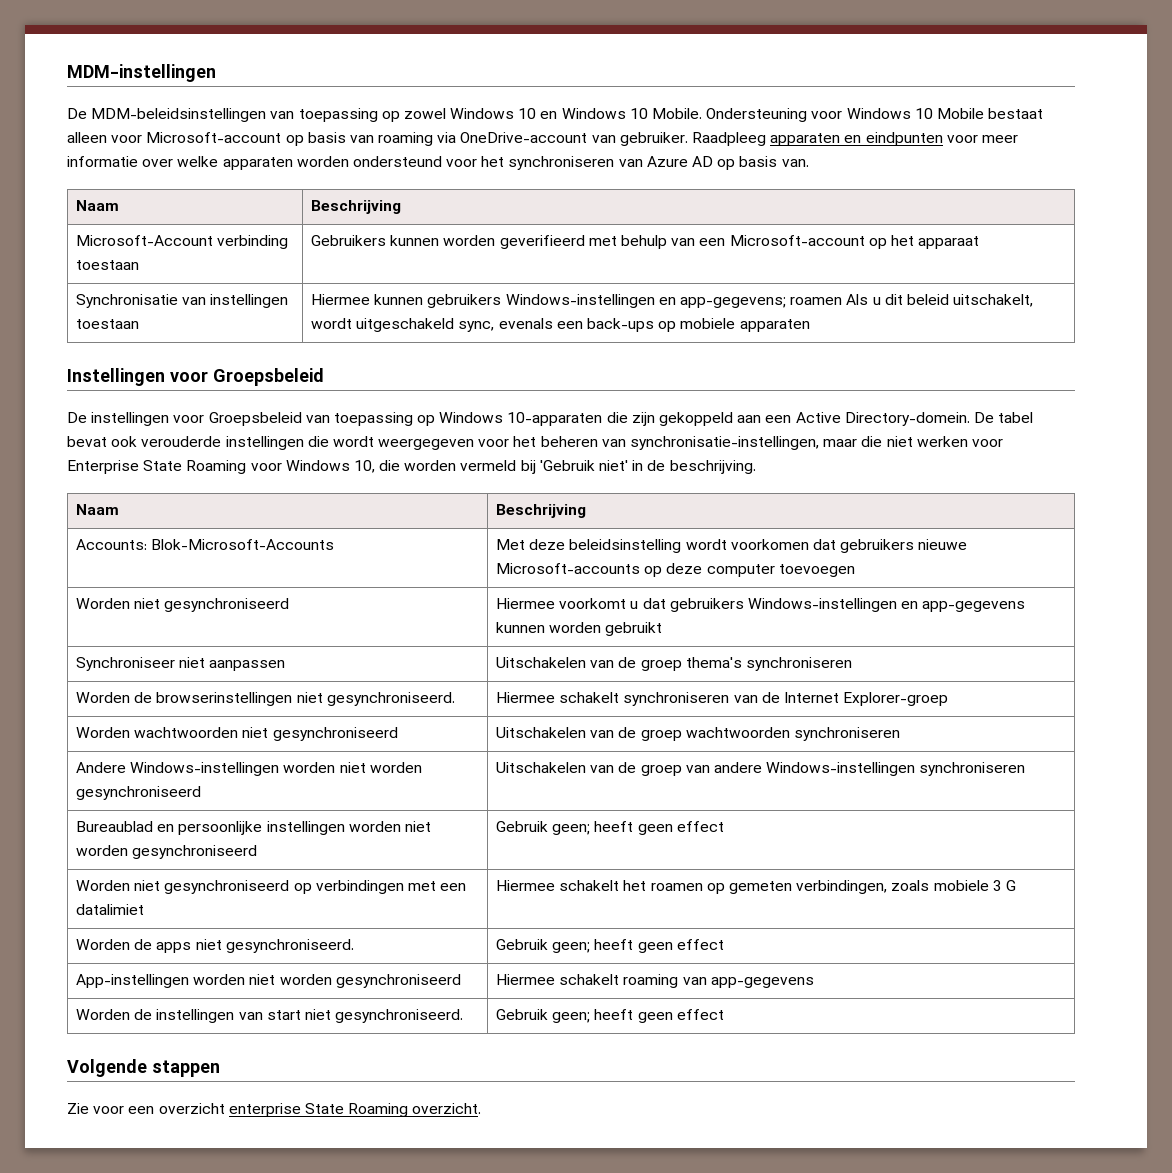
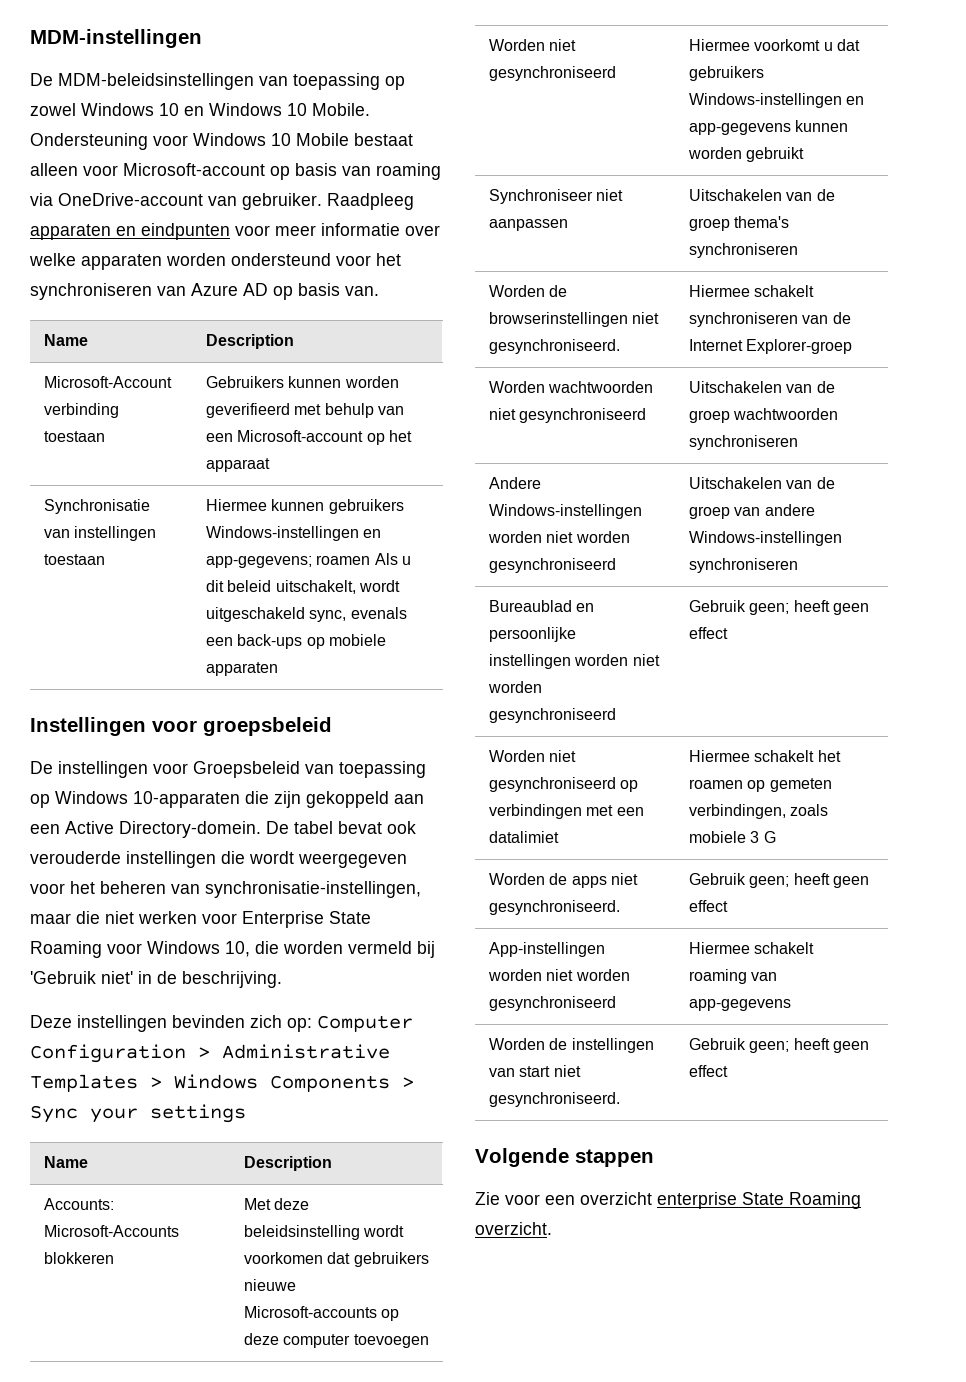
[76,200,120,211] [311,200,402,214] Naam | Beschrijving -> [43,334,88,346] [205,334,294,349] Name | Description
[213,368,324,386] Groepsbeleid -> [203,717,332,736] groepsbeleid
[76,504,120,515] [496,504,587,518] // Naam | Beschrijving -> [30,1015,413,1032] [30,1044,390,1063] [30,1074,414,1092] [30,1104,246,1123] [43,1156,88,1168] [243,1156,332,1171] // Deze instellingen bevinden zich op: Computer Configuration > Administrative Templates > Windows Components > Sync your settings // Name | Description
[151,539,335,550] Blok-Microsoft-Accounts -> [43,1225,179,1237] [43,1252,114,1264] Microsoft-Accounts blokkeren

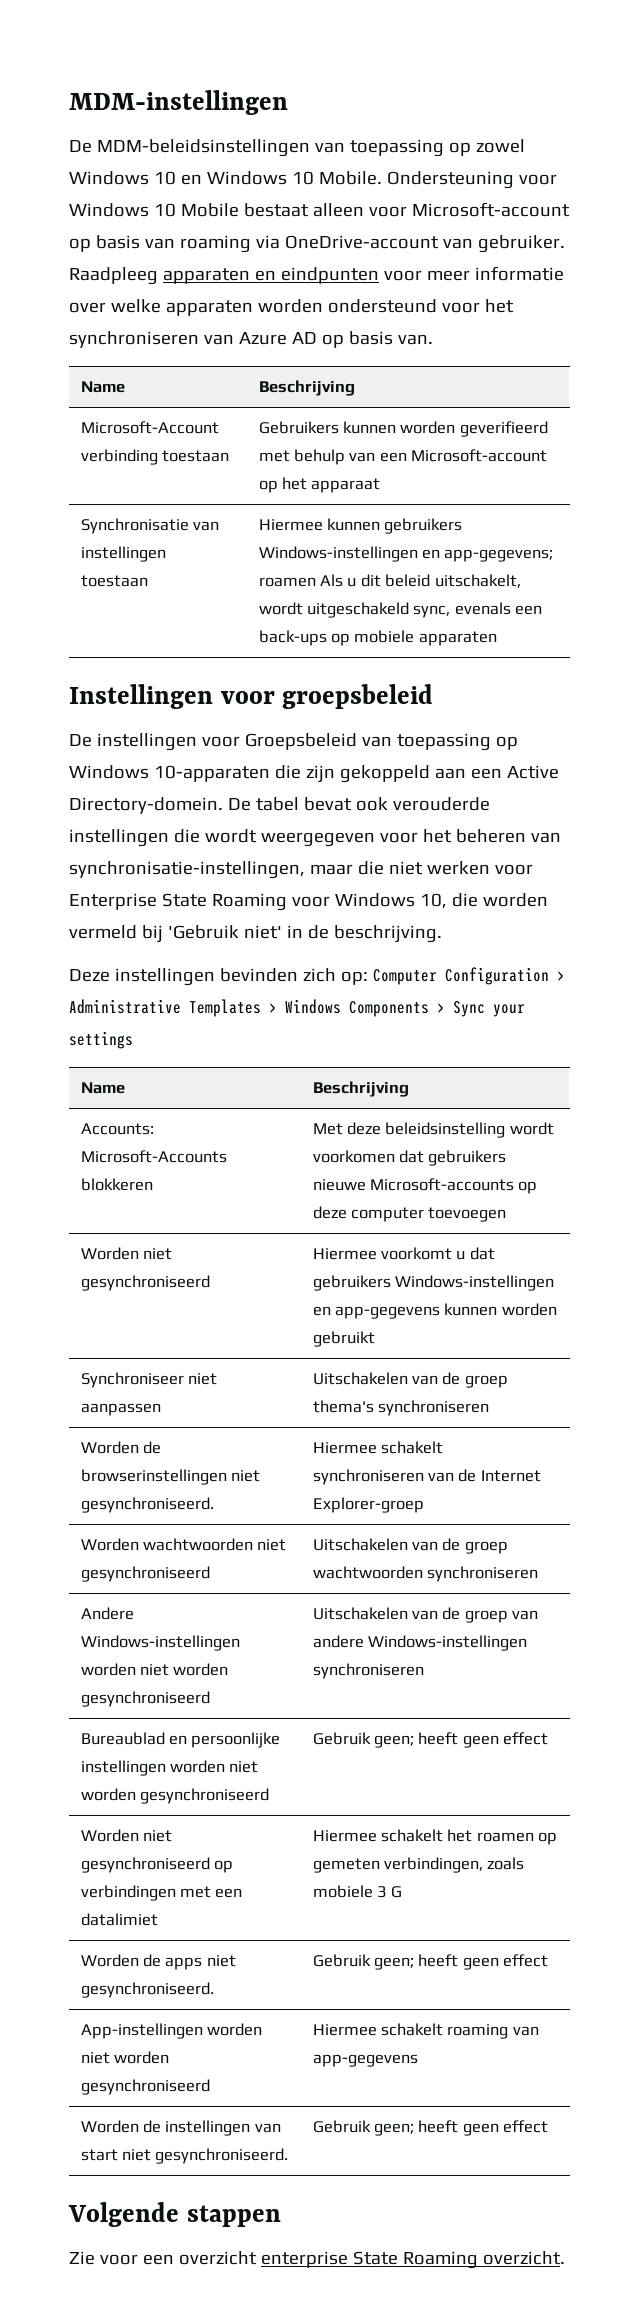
[205,334,294,349] Description -> [258,380,355,396] Beschrijving
[243,1156,332,1171] Description -> [312,1081,409,1097] Beschrijving

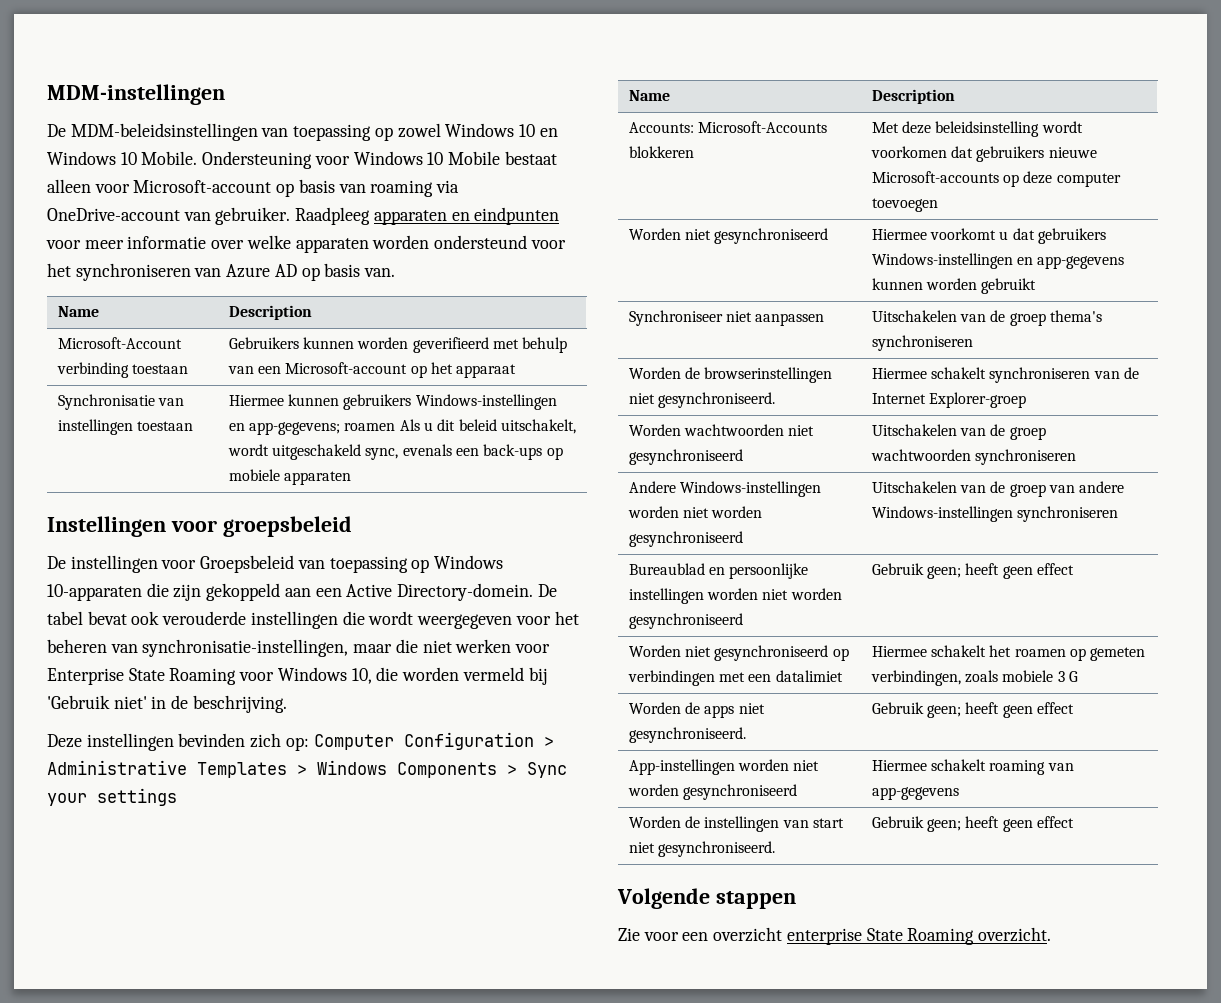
[258,380,355,396] Beschrijving -> [228,305,312,320] Description
[312,1081,409,1097] Beschrijving -> [871,89,955,104] Description

